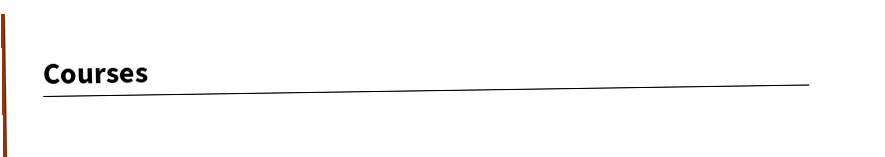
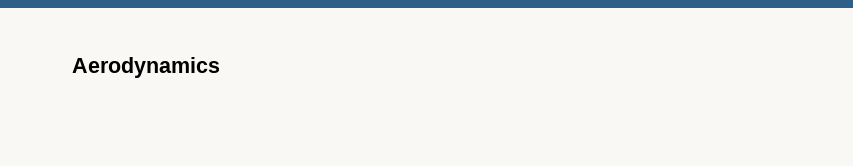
[42,62,149,84] Courses -> [72,57,220,78] Aerodynamics

